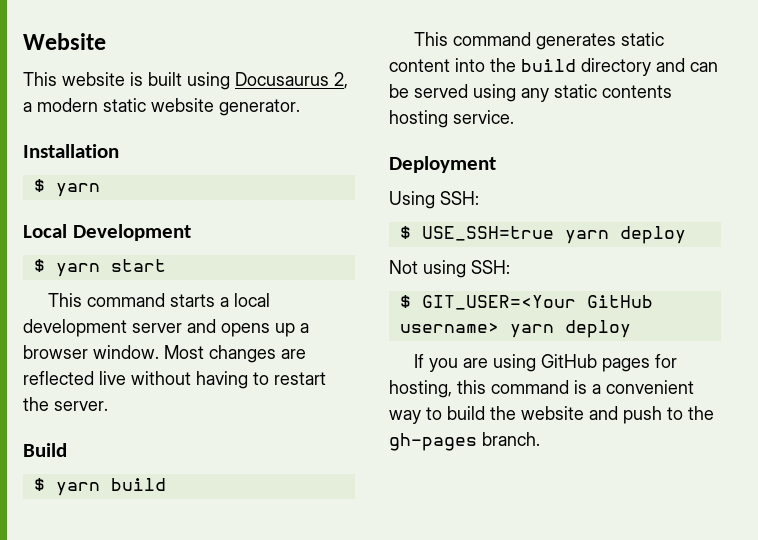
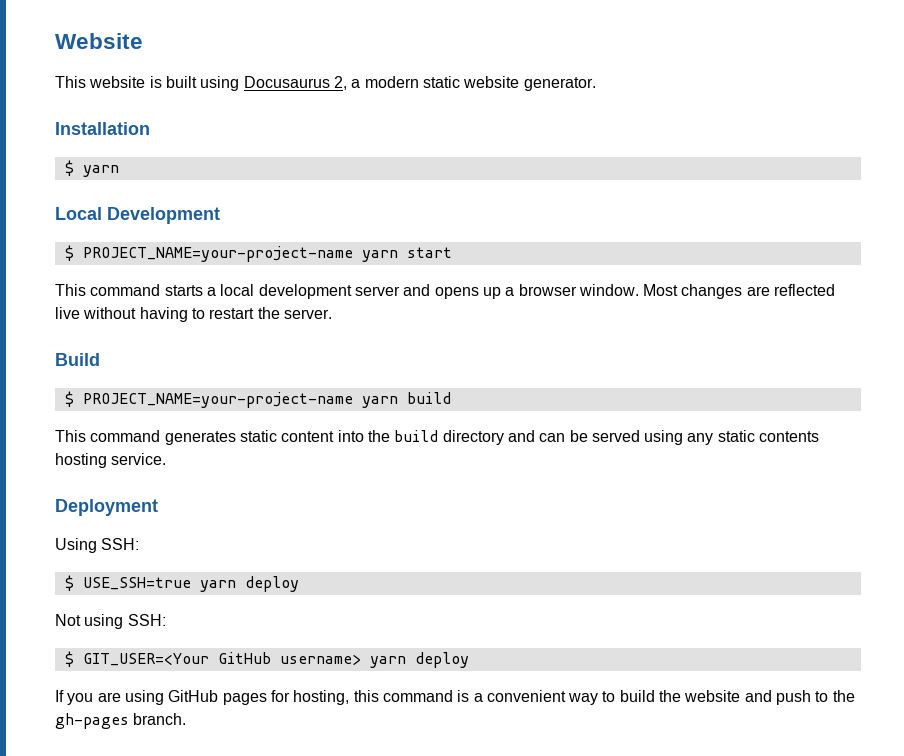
(45, 265) none -> [82,246,353,262] PROJECT_NAME=your-project-name
(45, 484) none -> [82,392,353,408] PROJECT_NAME=your-project-name

